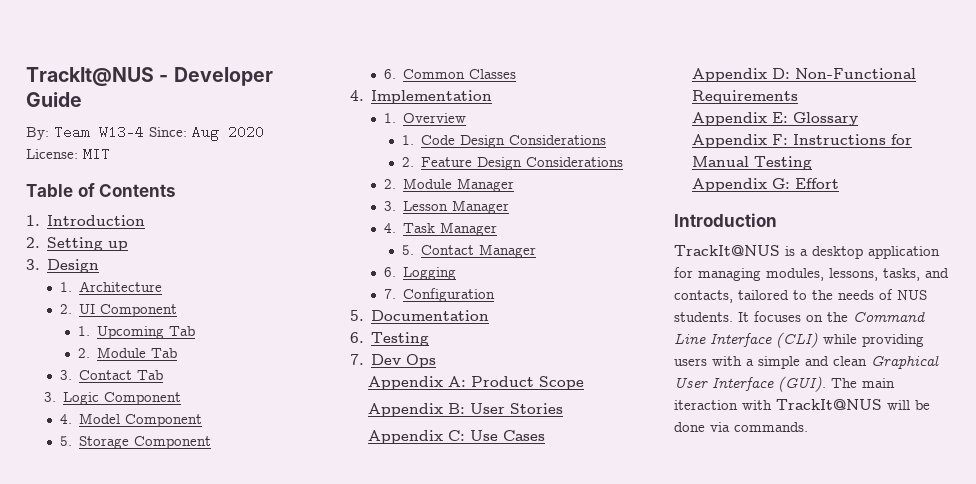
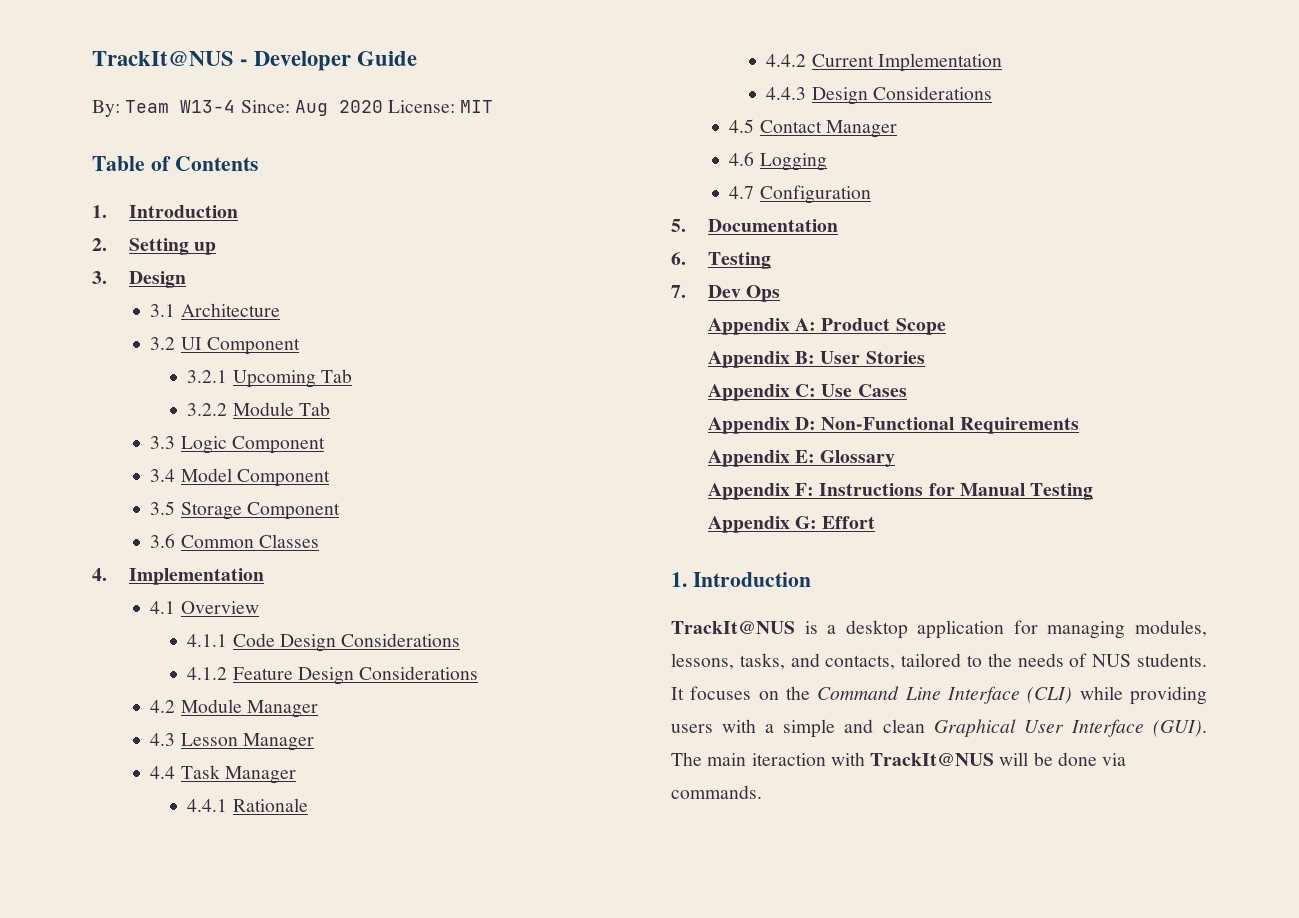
[59,282,72,292] 1. -> [150,304,176,317] 3.1
[59,304,72,314] 2. -> [150,337,176,350] 3.2
[77,326,90,336] 1. -> [187,370,228,383] 3.2.1
[77,348,90,358] 2. -> [187,403,228,416] 3.2.2
[59,370,164,380] [43,392,56,402] 3. Contact Tab // 3. -> [150,436,176,449] 3.3
[59,414,72,424] 4. -> [150,469,176,482] 3.4
[59,436,72,446] 5. -> [150,501,176,515] 3.5
[383,69,396,79] 6. -> [150,534,176,548] 3.6
[383,113,396,123] 1. -> [150,601,176,614] 4.1
[401,135,414,145] 1. -> [187,634,228,647] 4.1.1
[401,157,414,167] 2. -> [187,667,228,680] 4.1.2
[383,179,396,189] 2. -> [150,700,176,713] 4.2
[383,201,396,211] 3. -> [150,733,176,746] 4.3
[383,223,396,233] 4. -> [150,766,176,779] 4.4
[401,245,414,255] 5. -> [187,798,308,812] [766,53,1002,72] [766,86,992,105] [729,119,755,133] 4.4.1 Rationale // 4.4.2 Current Implementation // 4.4.3 Design Considerations // 4.5
[383,267,396,277] 6. -> [729,152,755,166] 4.6
[383,289,396,299] 7. -> [729,186,755,199] 4.7
(839, 183) none -> [671,572,687,587] 1.

